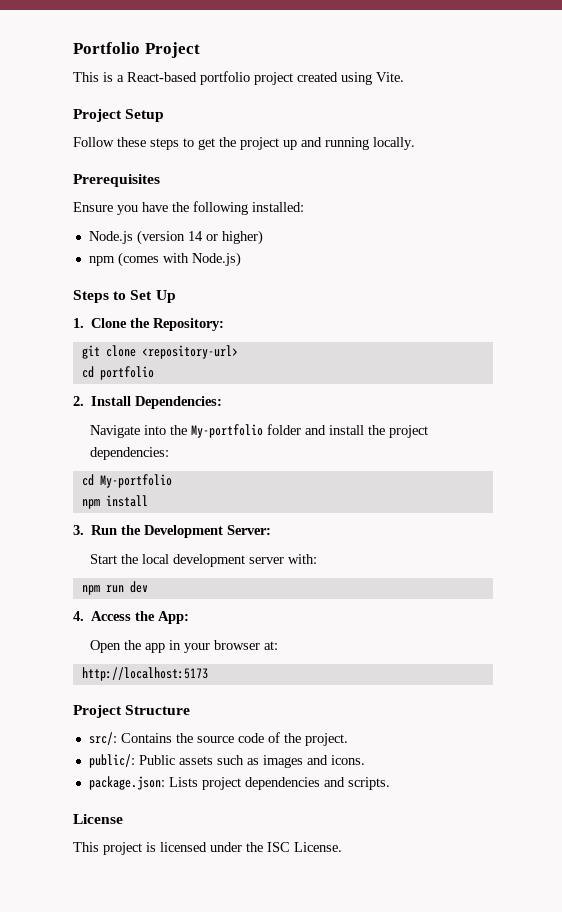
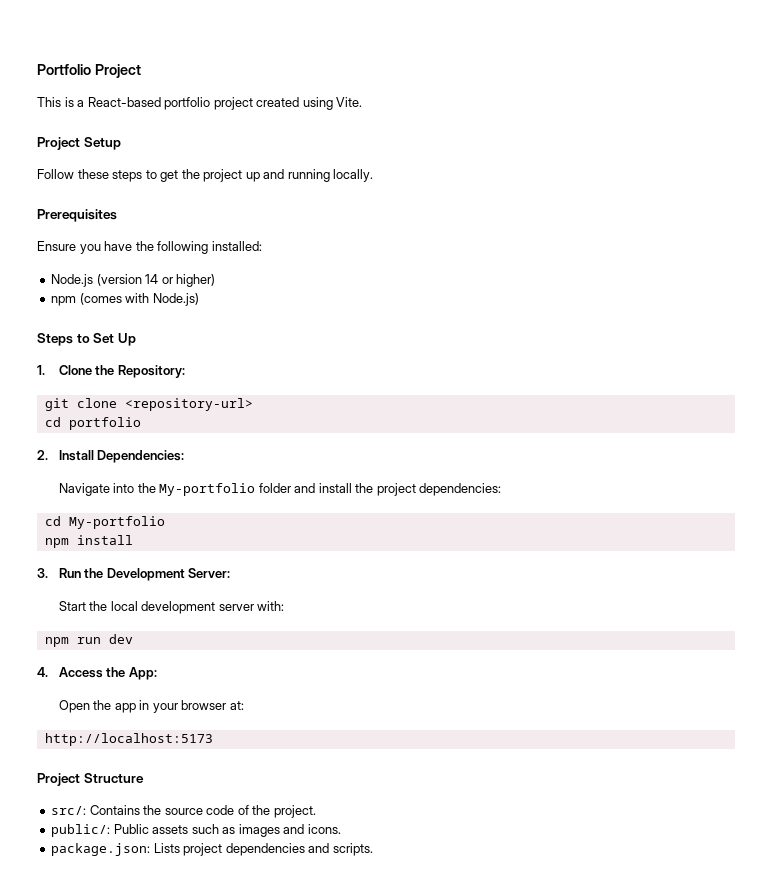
[73,814,123,824] [73,842,342,855] // License // This project is licensed under the ISC License. -> (373, 849) none

